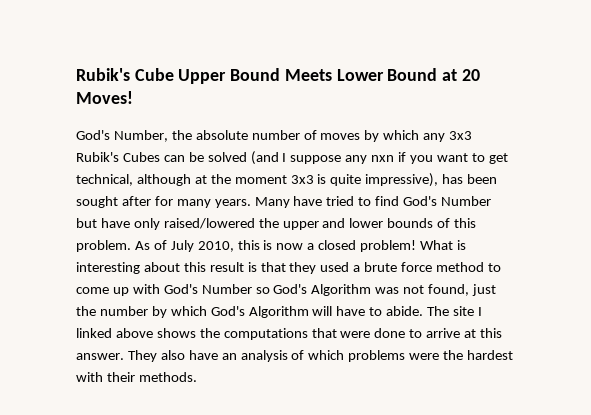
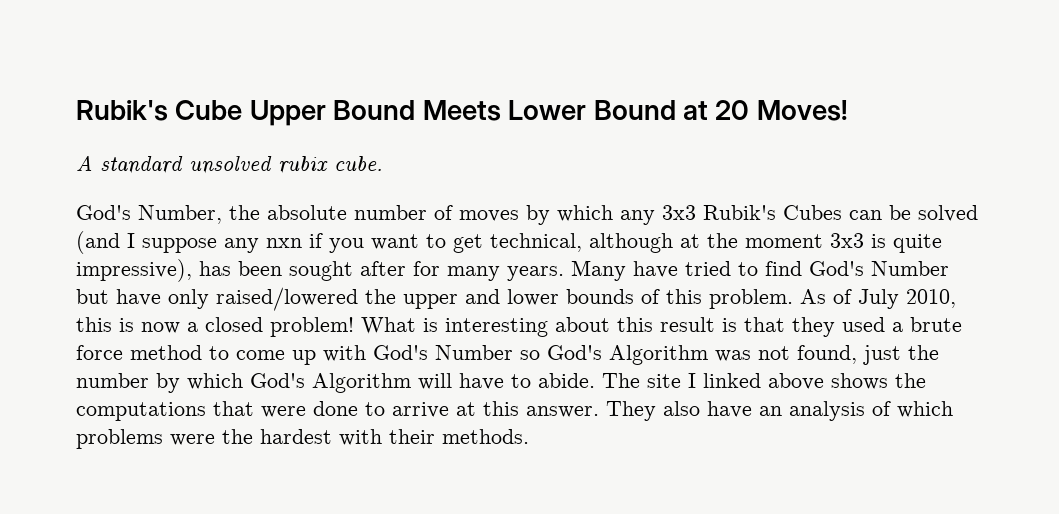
(133, 97) none -> [76,155,383,174] // A standard unsolved rubix cube.

